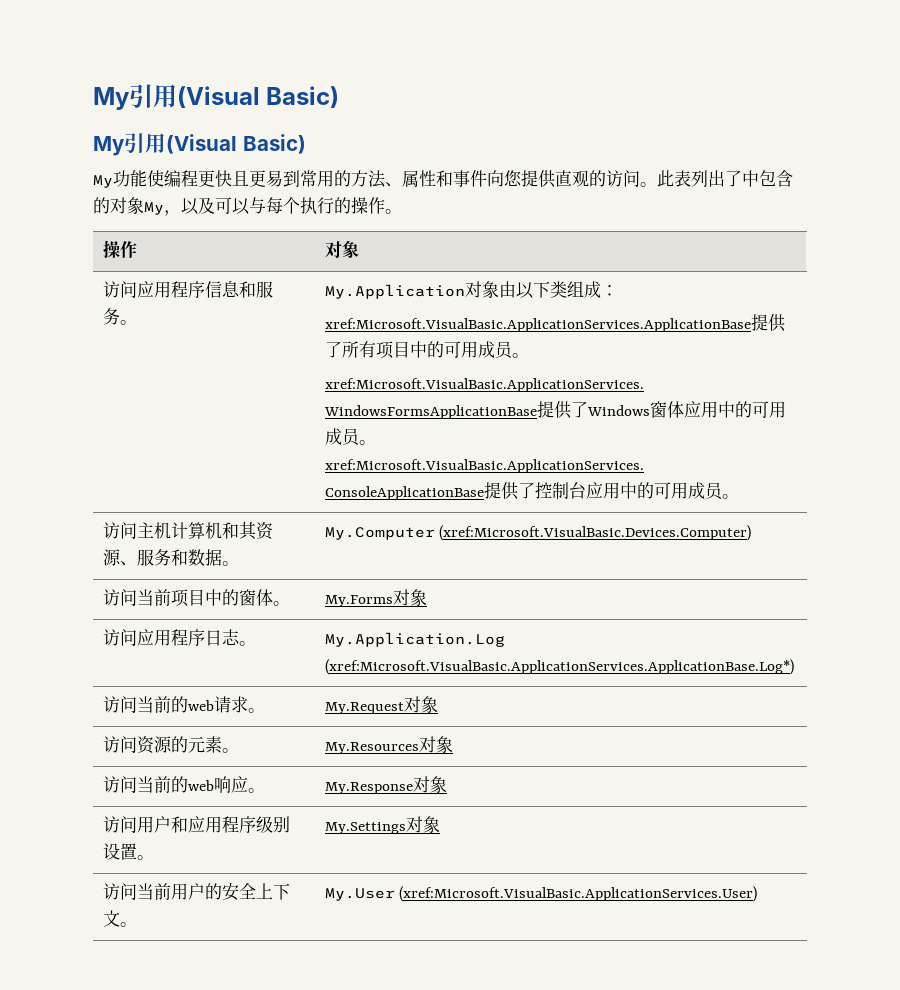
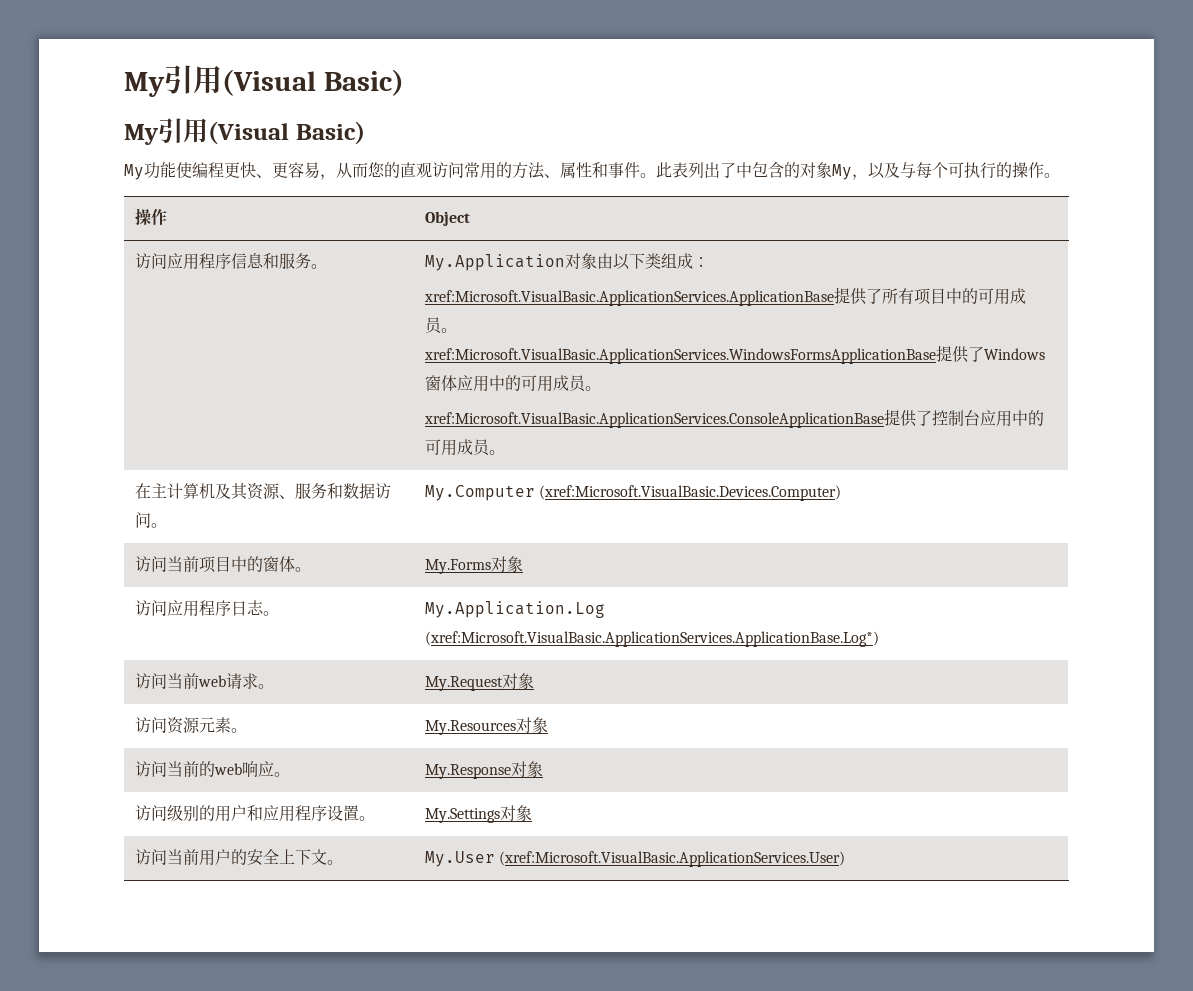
[232,170,300,187] 且更易到 -> [256,162,464,180] 、更容易，从而您的直观访问
[487,170,640,188] 向您提供直观的访问 -> (640, 170) none
[215,197,300,215] 可以与每个 -> [900,162,964,179] 与每个可
[324,241,359,258] 对象 -> [425,211,471,226] Object
[102,522,239,539] 访问主机计算机和 -> [135,483,232,499] 在主计算机及
(222, 557) none -> [375,483,392,499] [135,512,152,528] 访问
[170,696,188,713] 的 -> (200, 681) none
[170,736,188,753] 的 -> (201, 725) none
(137, 824) none -> [167,805,216,821] 级别的
[255,816,290,833] 级别 -> (328, 813) none

